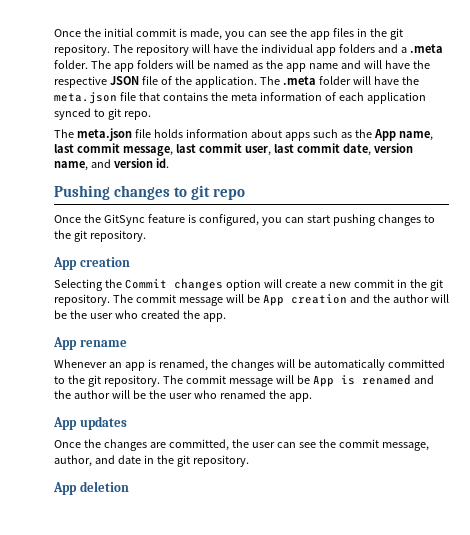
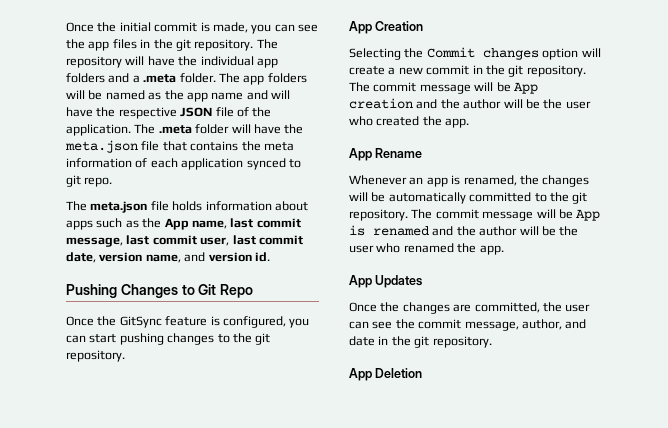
[114,185,246,200] changes to git repo -> [120,284,254,298] Changes to Git Repo
[79,257,130,267] creation -> [375,21,424,31] Creation
[79,340,127,347] rename -> [375,148,423,158] Rename
[79,416,127,430] updates -> [375,275,423,288] Updates
[79,481,129,492] deletion -> [375,368,423,378] Deletion

